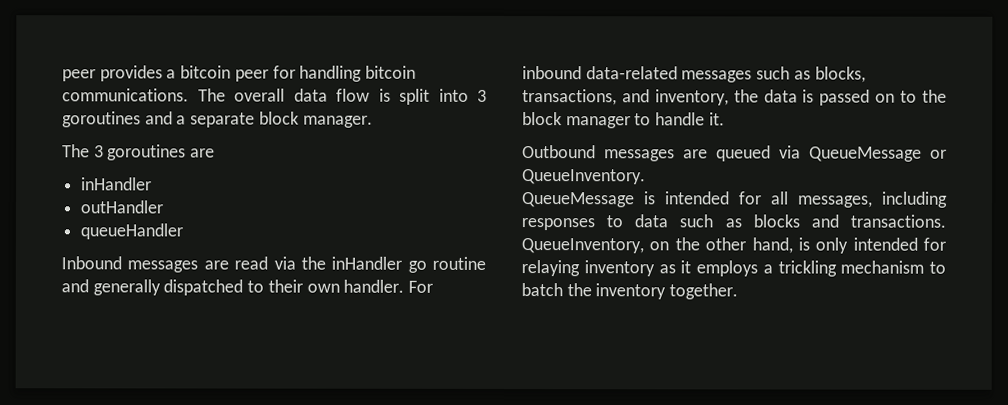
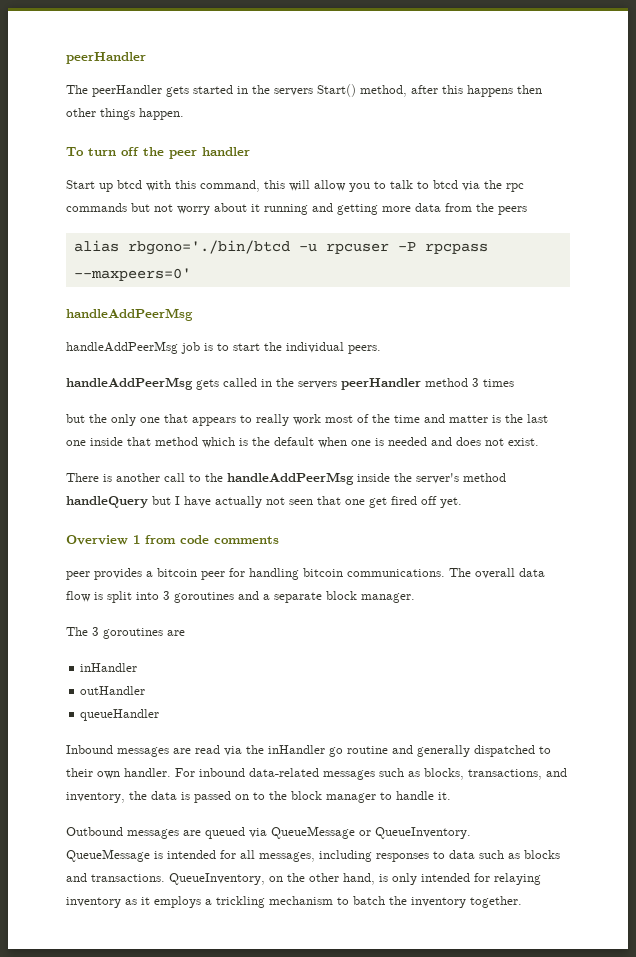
(62, 75) none -> [66,52,146,64] [66,84,542,97] [66,108,184,120] [66,147,250,159] [66,180,524,192] [66,203,527,215] [73,240,488,255] [73,268,191,281] [66,308,193,321] [66,341,381,354] [66,377,514,390] [66,414,548,426] [66,437,539,448] [66,472,506,485] [66,496,462,508] [66,535,279,545] peerHandler // The peerHandler gets started in the servers Start() method, after this happens then other things happen. // To turn off the peer handler // Start up btcd with this command, this will allow you to talk to btcd via the rpc commands but not worry about it running and getting more data from the peers // alias rbgono='./bin/btcd -u rpcuser -P rpcpass --maxpeers=0' // handleAddPeerMsg // handleAddPeerMsg job is to start the individual peers. // handleAddPeerMsg gets called in the servers peerHandler method 3 times // but the only one that appears to really work most of the time and matter is the last one inside that method which is the default when one is needed and does not exist. // There is another call to the handleAddPeerMsg inside the server's method handleQuery but I have actually not seen that one get fired off yet. // Overview 1 from code comments //

